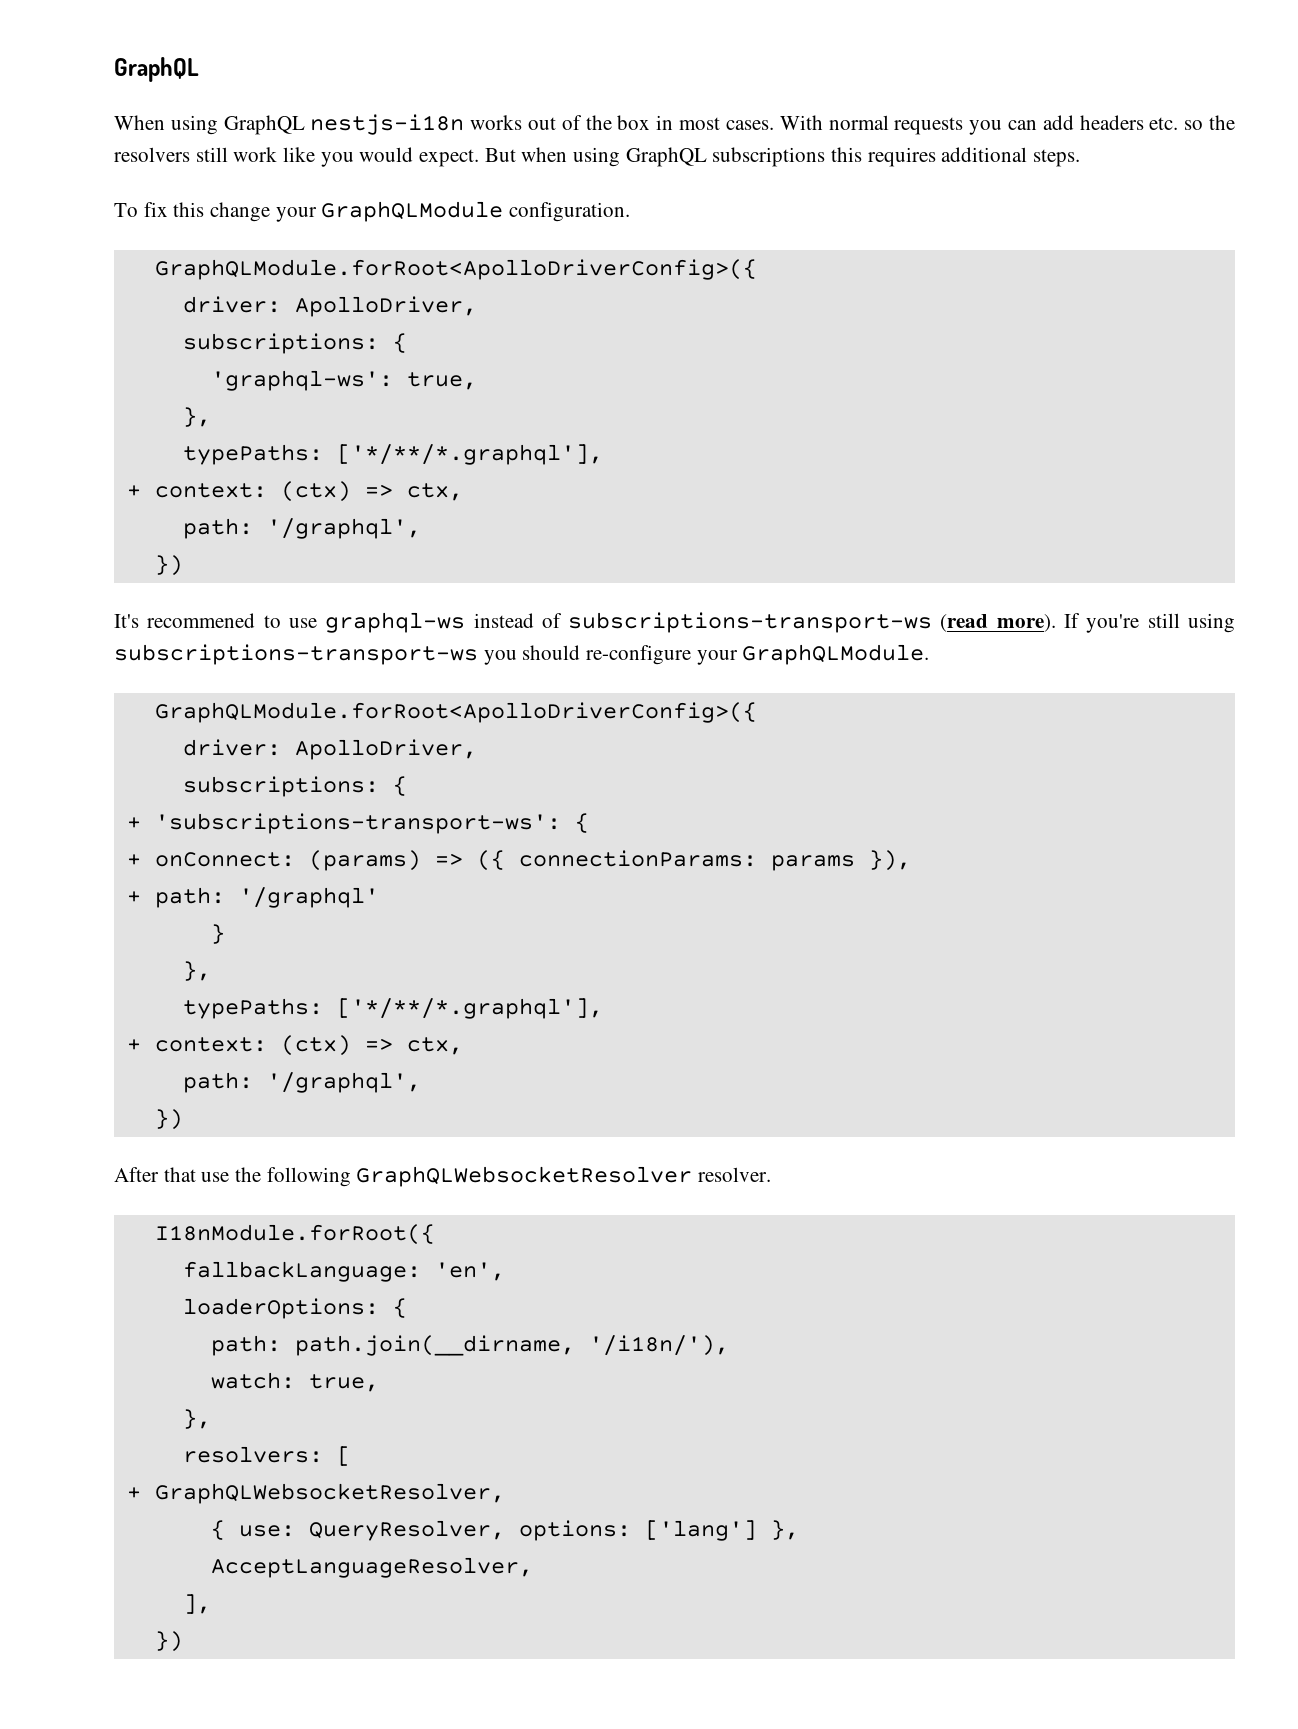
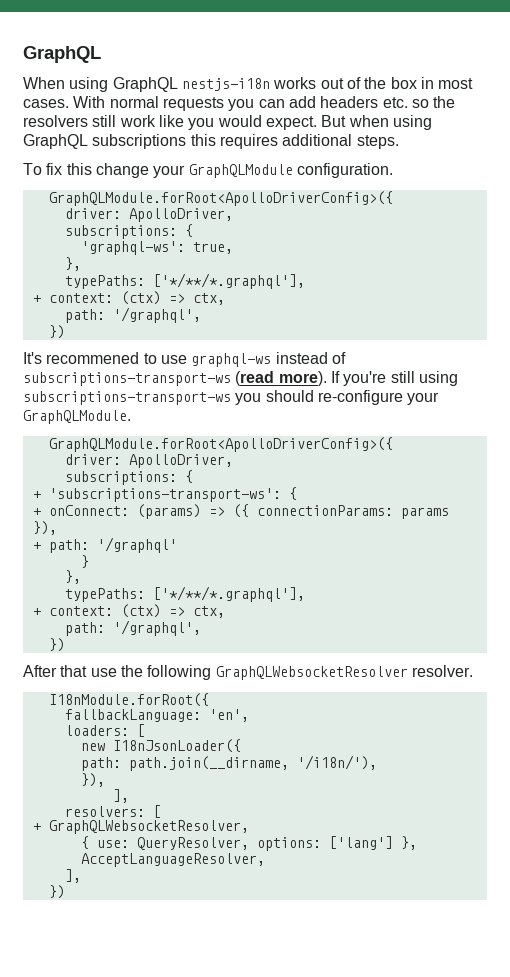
[182,1298,407,1319] loaderOptions: { -> [64,724,145,737] [80,739,241,753] loaders: [ // new I18nJsonLoader({
[210,1372,379,1392] [182,1409,211,1429] watch: true, // }, -> [80,773,105,787] [112,789,129,803] }), // ],

